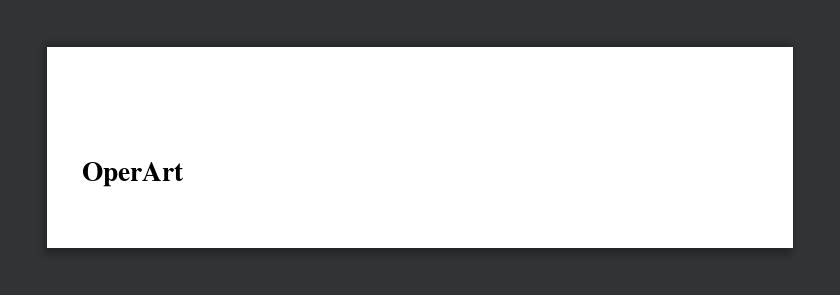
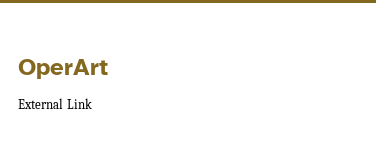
(184, 174) none -> [18,98,92,109] // External Link

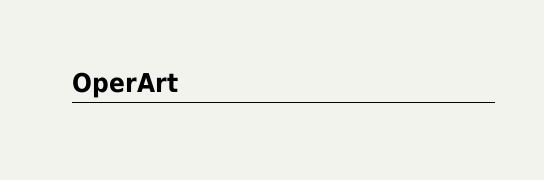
[18,98,92,109] // External Link -> (178, 85) none

